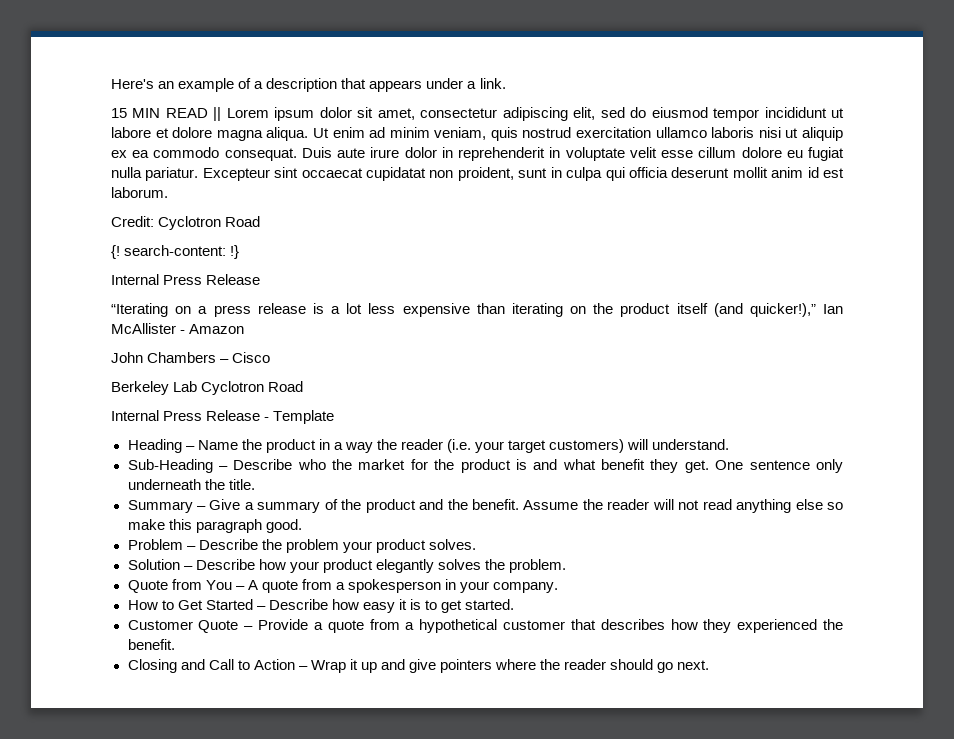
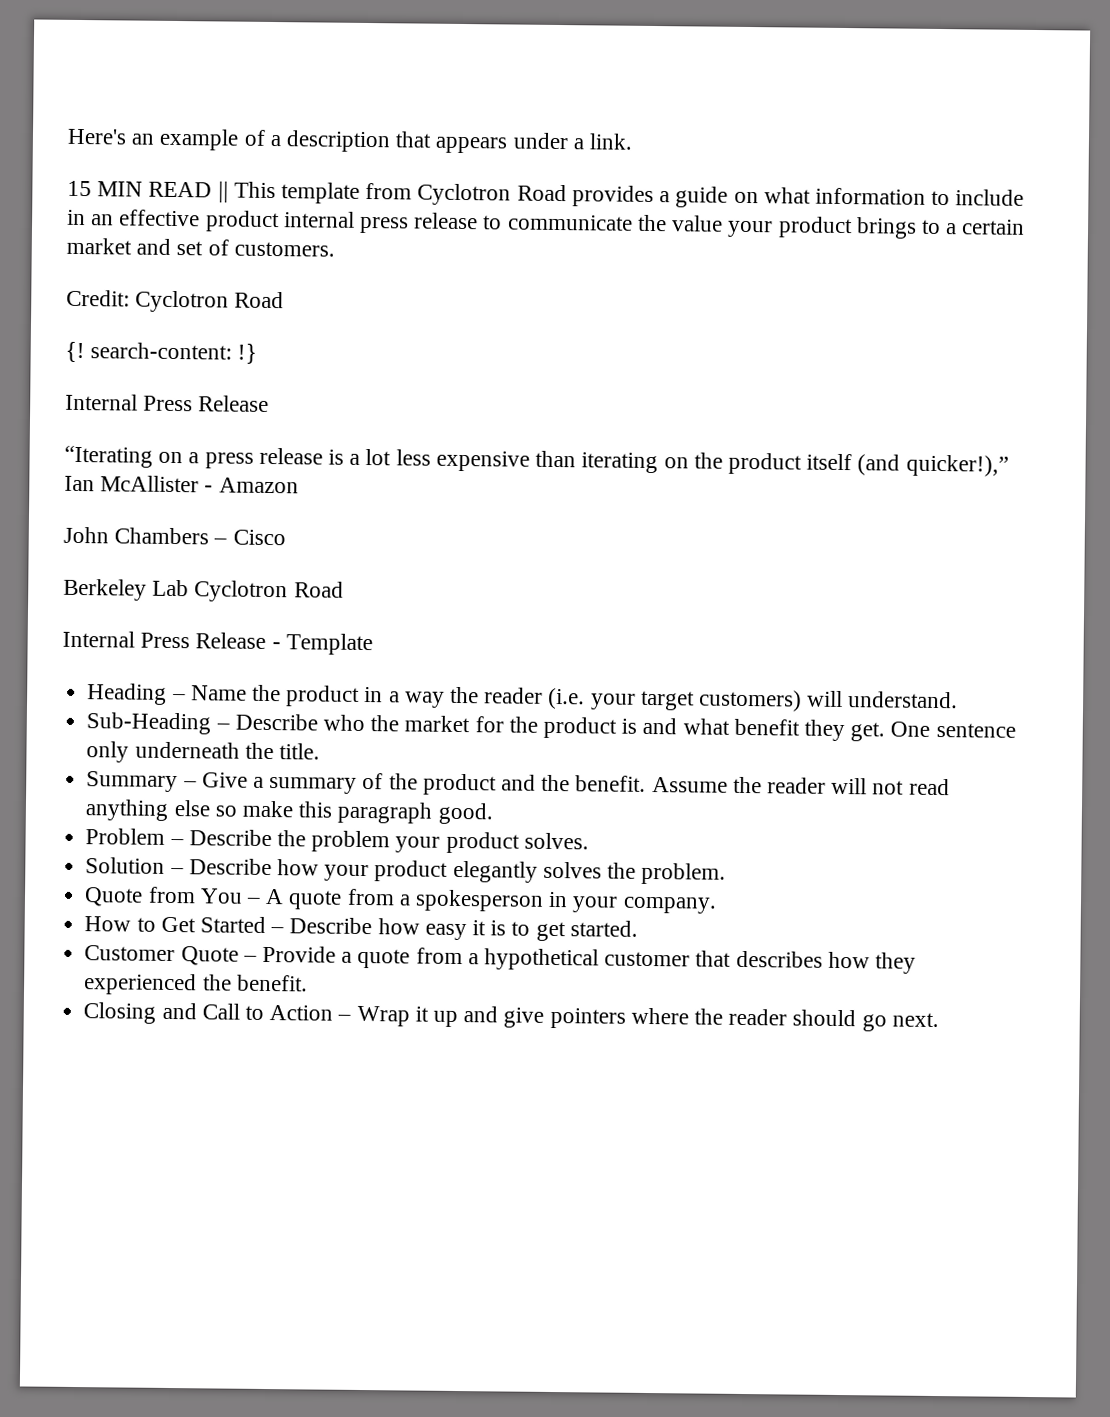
[226,107,845,121] [111,127,844,141] [111,147,845,161] [111,167,844,181] [111,187,168,198] Lorem ipsum dolor sit amet, consectetur adipiscing elit, sed do eiusmod tempor incididunt ut labore et dolore magna aliqua. Ut enim ad minim veniam, quis nostrud exercitation ullamco laboris nisi ut aliquip ex ea commodo consequat. Duis aute irure dolor in reprehenderit in voluptate velit esse cillum dolore eu fugiat nulla pariatur. Excepteur sint occaecat cupidatat non proident, sunt in culpa qui officia deserunt mollit anim id est laborum. -> [233,181,1025,208] [67,209,1026,239] [66,237,335,257] This template from Cyclotron Road provides a guide on what information to include in an effective product internal press release to communicate the value your product brings to a certain market and set of customers.

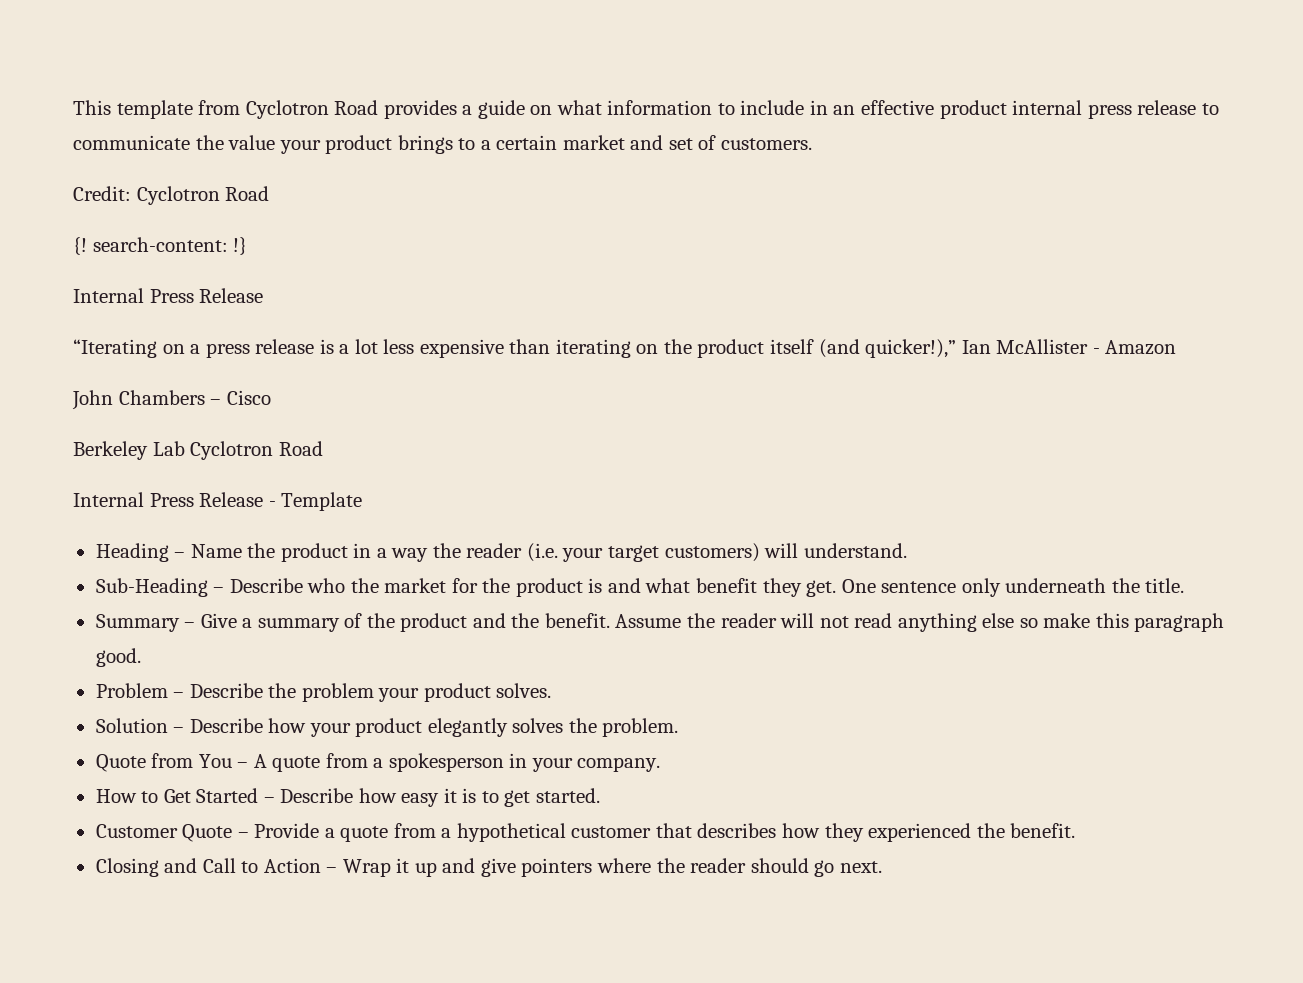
[67,128,634,154] [67,180,229,203] Here's an example of a description that appears under a link. // 15 MIN READ || -> (73, 107) none

